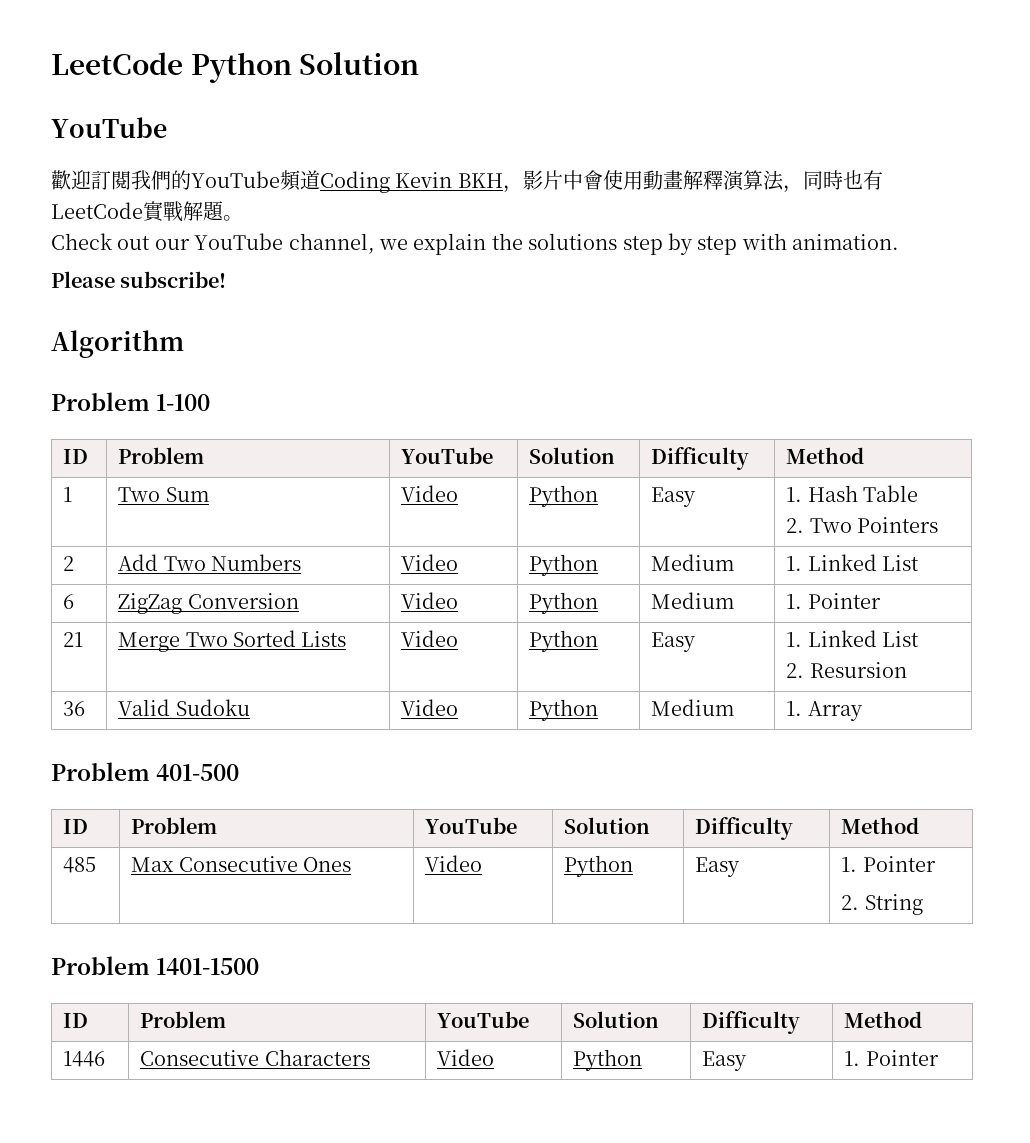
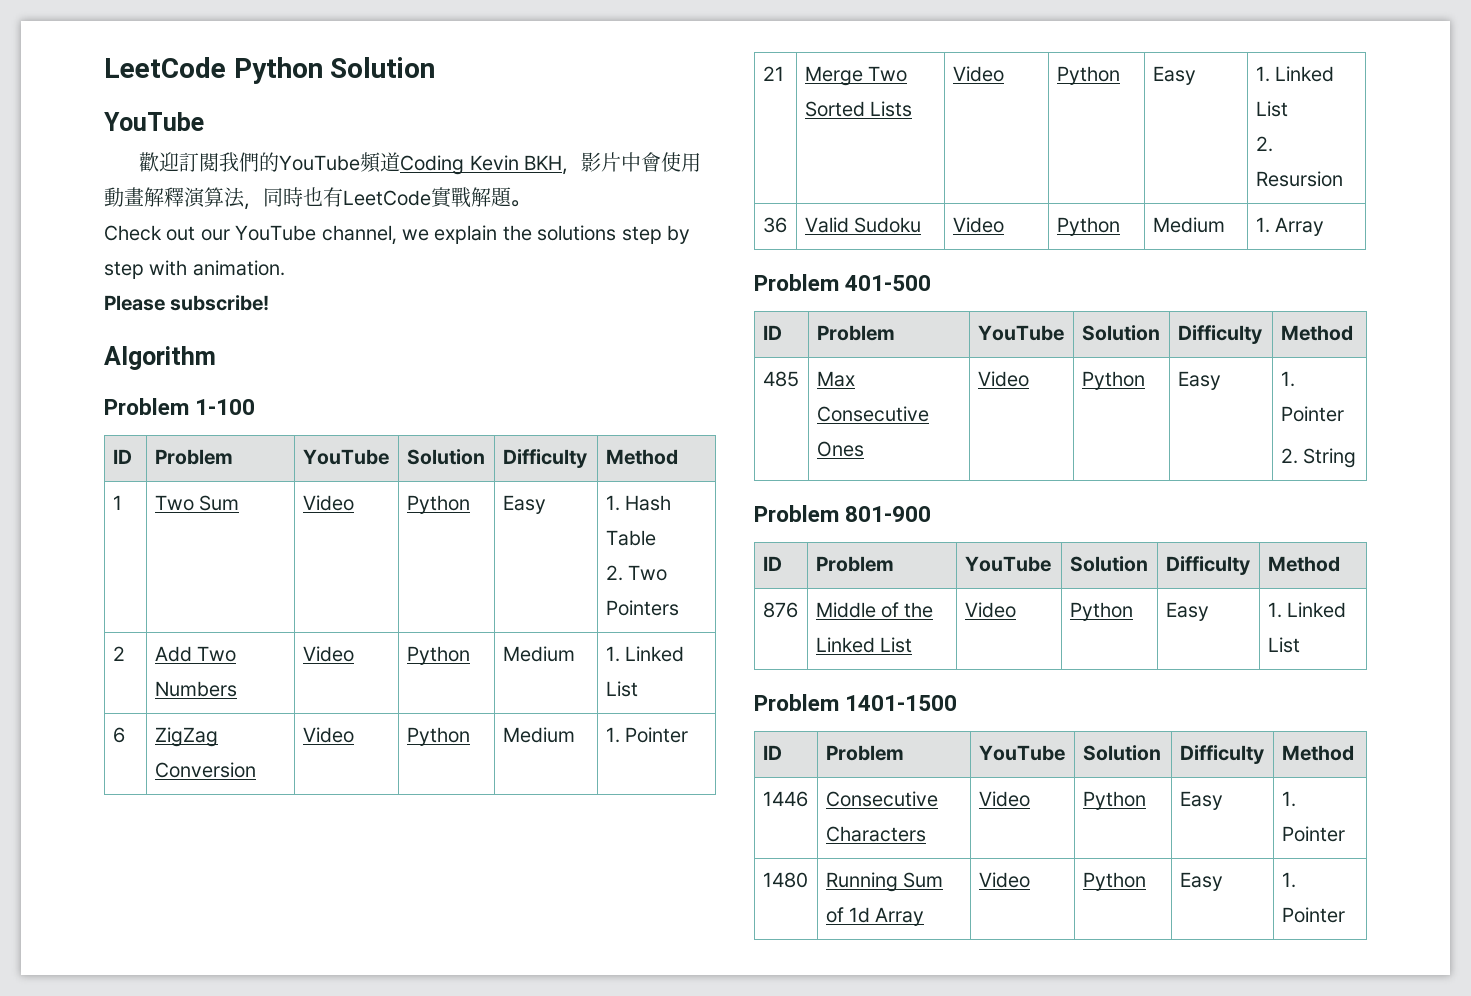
(923, 904) none -> [754,505,932,522] [762,556,782,571] [815,556,894,572] [964,556,1051,572] [1069,556,1148,572] [1165,556,1250,575] [1267,556,1340,572] [762,602,798,618] [815,602,934,618] [815,637,913,653] [964,602,1016,618] [1069,602,1133,621] [1165,602,1209,621] [1267,602,1347,618] [1267,637,1300,653] // Problem 801-900 // ID | Problem | YouTube | Solution | Difficulty | Method // 876 | Middle of the Linked List | Video | Python | Easy | 1. Linked List
(939, 1058) none -> [762,872,808,888] [825,872,944,892] [825,907,925,926] [978,872,1030,888] [1082,872,1146,891] [1179,872,1223,891] [1281,872,1296,888] [1281,907,1345,923] // 1480 | Running Sum of 1d Array | Video | Python | Easy | 1. Pointer

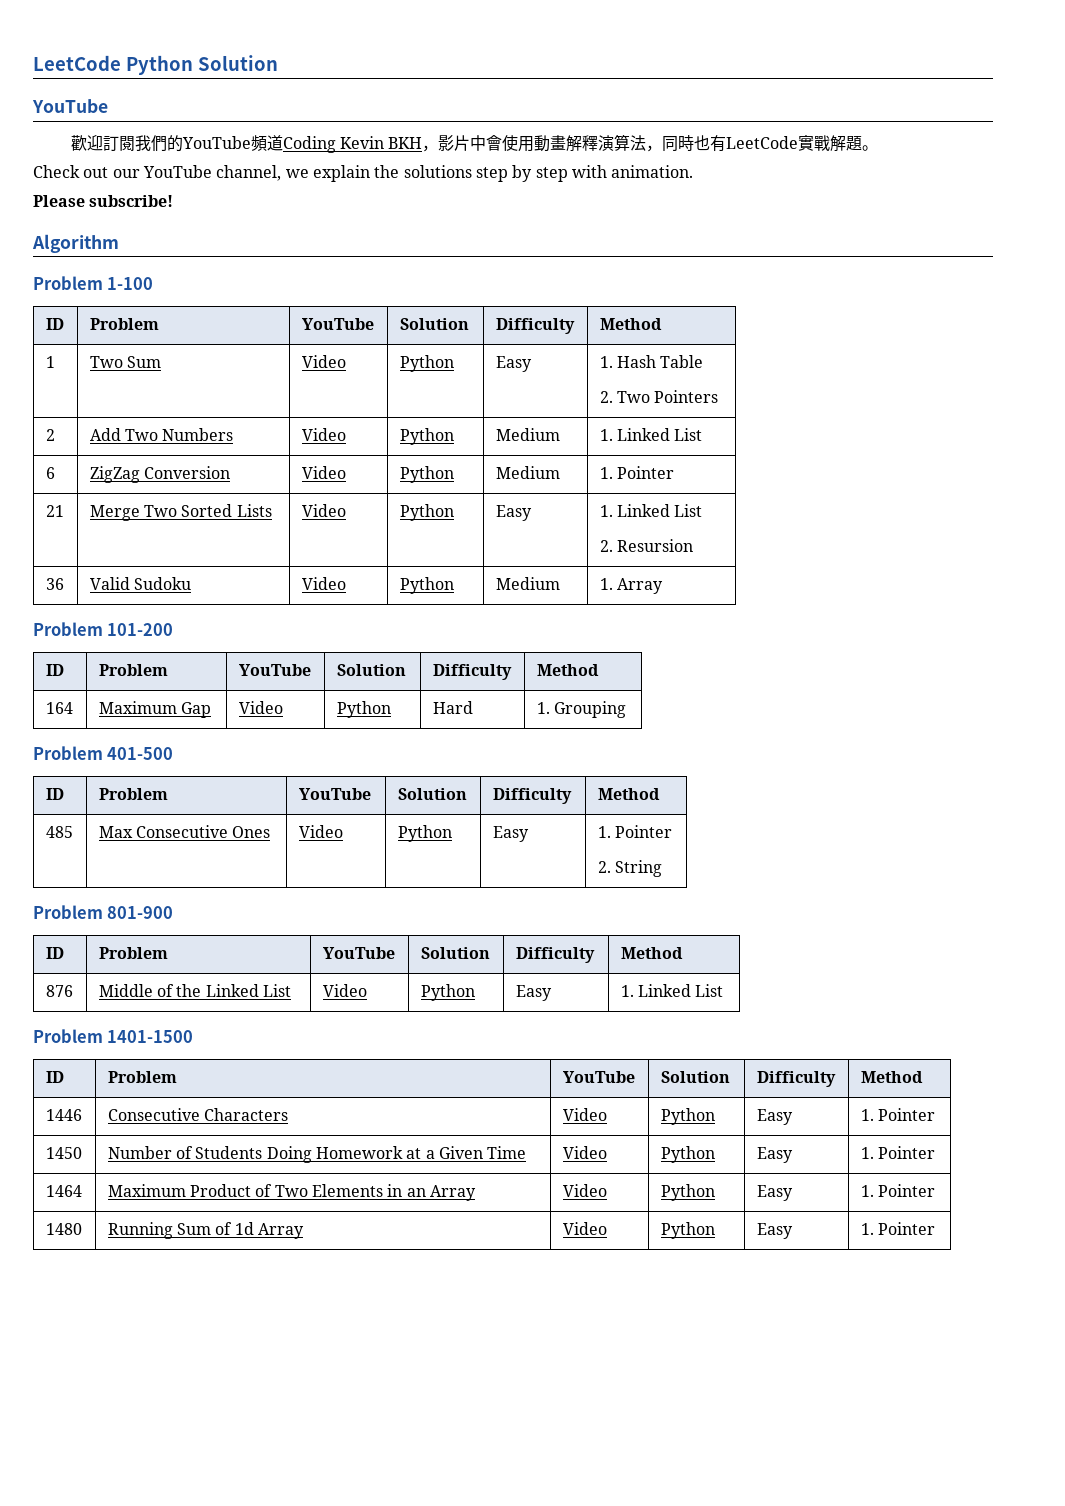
(1325, 226) none -> [33,622,174,636] [45,664,64,676] [98,664,168,676] [238,664,311,676] [336,664,406,676] [432,664,512,680] [536,664,599,676] [45,702,73,714] [98,701,212,718] [238,701,283,714] [336,701,391,718] [432,701,473,714] [536,701,627,718] // Problem 101-200 // ID | Problem | YouTube | Solution | Difficulty | Method // 164 | Maximum Gap | Video | Python | Hard | 1. Grouping
(1345, 834) none -> [45,1147,82,1159] [107,1146,527,1163] [562,1146,607,1159] [660,1146,715,1163] [756,1147,793,1163] [860,1146,936,1159] [45,1185,82,1197] [107,1184,476,1201] [562,1184,607,1197] [660,1184,715,1201] [756,1185,793,1201] [860,1184,936,1197] // 1450 | Number of Students Doing Homework at a Given Time | Video | Python | Easy | 1. Pointer // 1464 | Maximum Product of Two Elements in an Array | Video | Python | Easy | 1. Pointer

